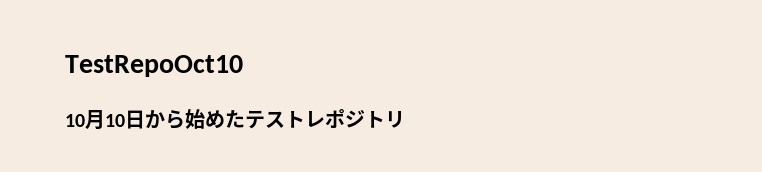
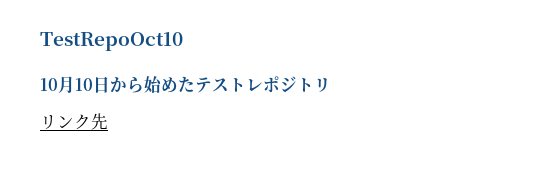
(405, 119) none -> [40,113,108,130] // リンク先

